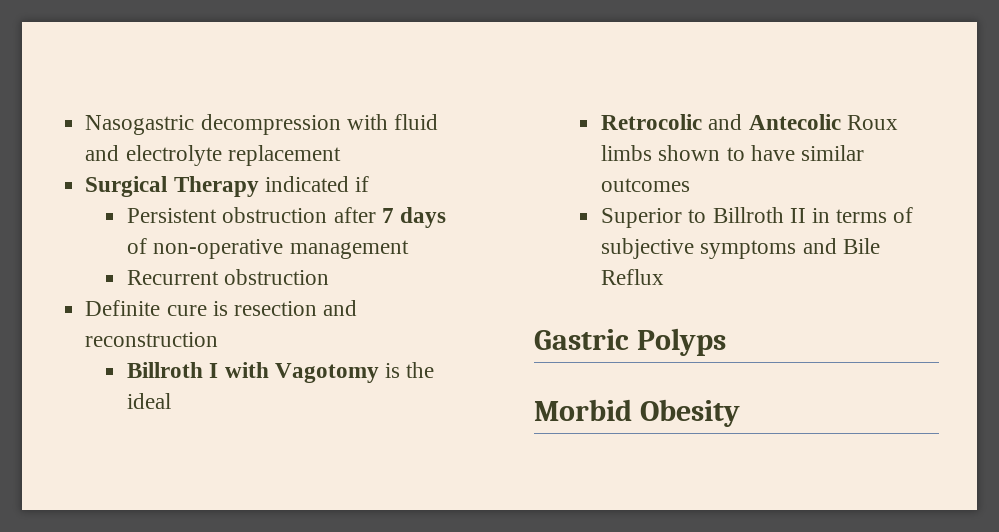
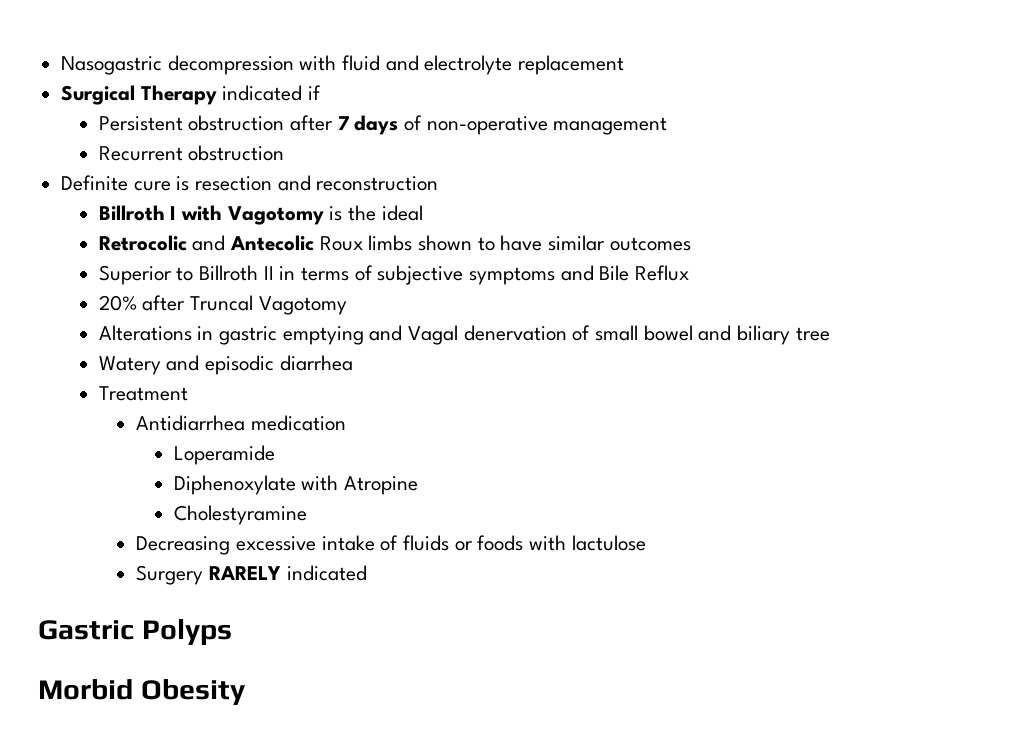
(665, 277) none -> [98,295,347,315] [98,325,830,345] [98,355,353,375] [98,386,188,401] [136,415,346,431] [173,445,275,465] [173,475,419,495] [173,505,307,525] [136,535,646,555] [136,565,367,585] // 20% after Truncal Vagotomy // Alterations in gastric emptying and Vagal denervation of small bowel and biliary tree // Watery and episodic diarrhea // Treatment // Antidiarrhea medication // Loperamide // Diphenoxylate with Atropine // Cholestyramine // Decreasing excessive intake of fluids or foods with lactulose // Surgery RARELY indicated

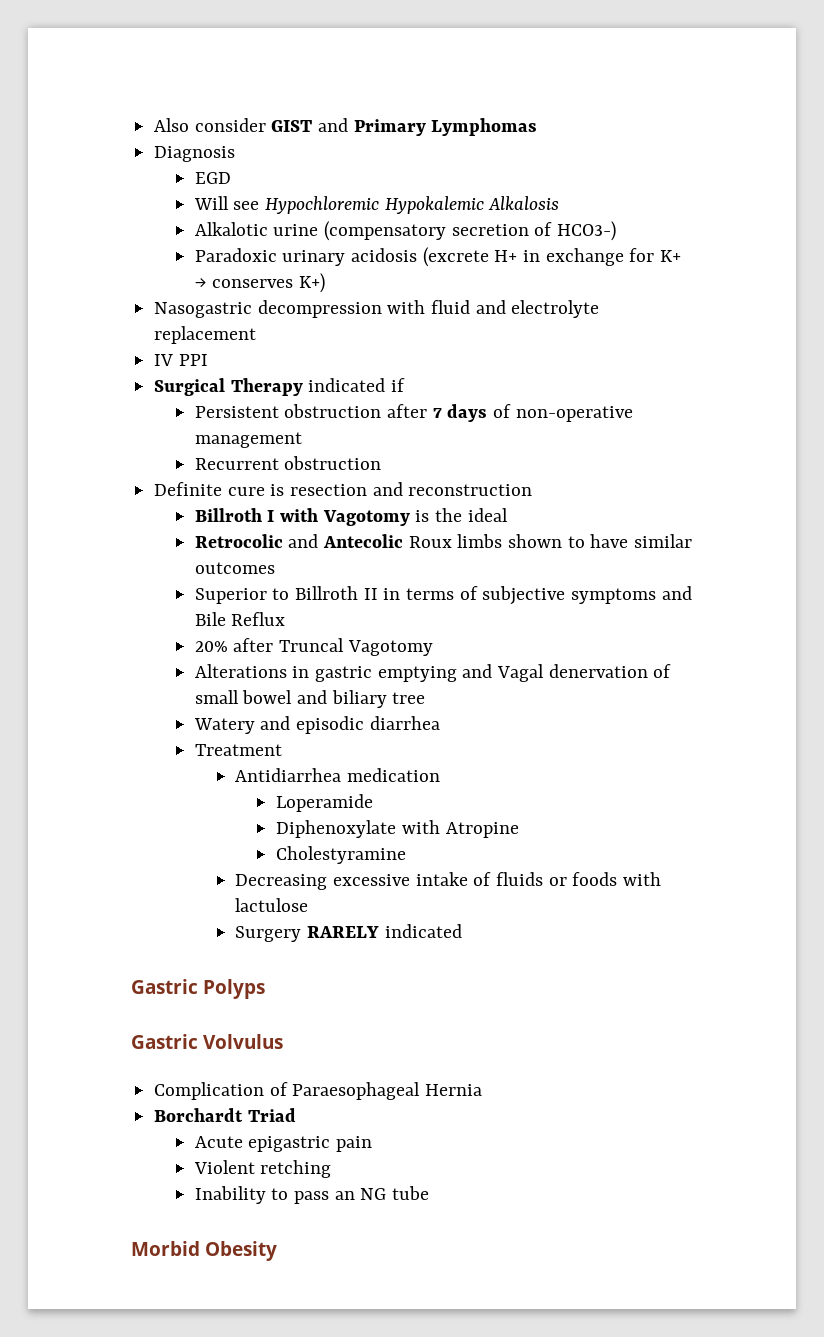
(61, 65) none -> [154,118,538,136] [154,146,236,162] [194,172,231,184] [193,196,560,214] [194,221,617,241] [194,247,682,267] [194,273,326,293] Also consider GIST and Primary Lymphomas // Diagnosis // EGD // Will see Hypochloremic Hypokalemic Alkalosis // Alkalotic urine (compensatory secretion of HCO3-) // Paradoxic urinary acidosis (excrete H+ in exchange for K+ → conserves K+) //
(625, 65) none -> [154,354,208,366] // IV PPI
(232, 632) none -> [131,1034,283,1049] [154,1082,483,1100] [154,1108,296,1122] [194,1136,373,1152] [193,1160,332,1178] [194,1186,430,1204] // Gastric Volvulus // Complication of Paraesophageal Hernia // Borchardt Triad // Acute epigastric pain // Violent retching // Inability to pass an NG tube

